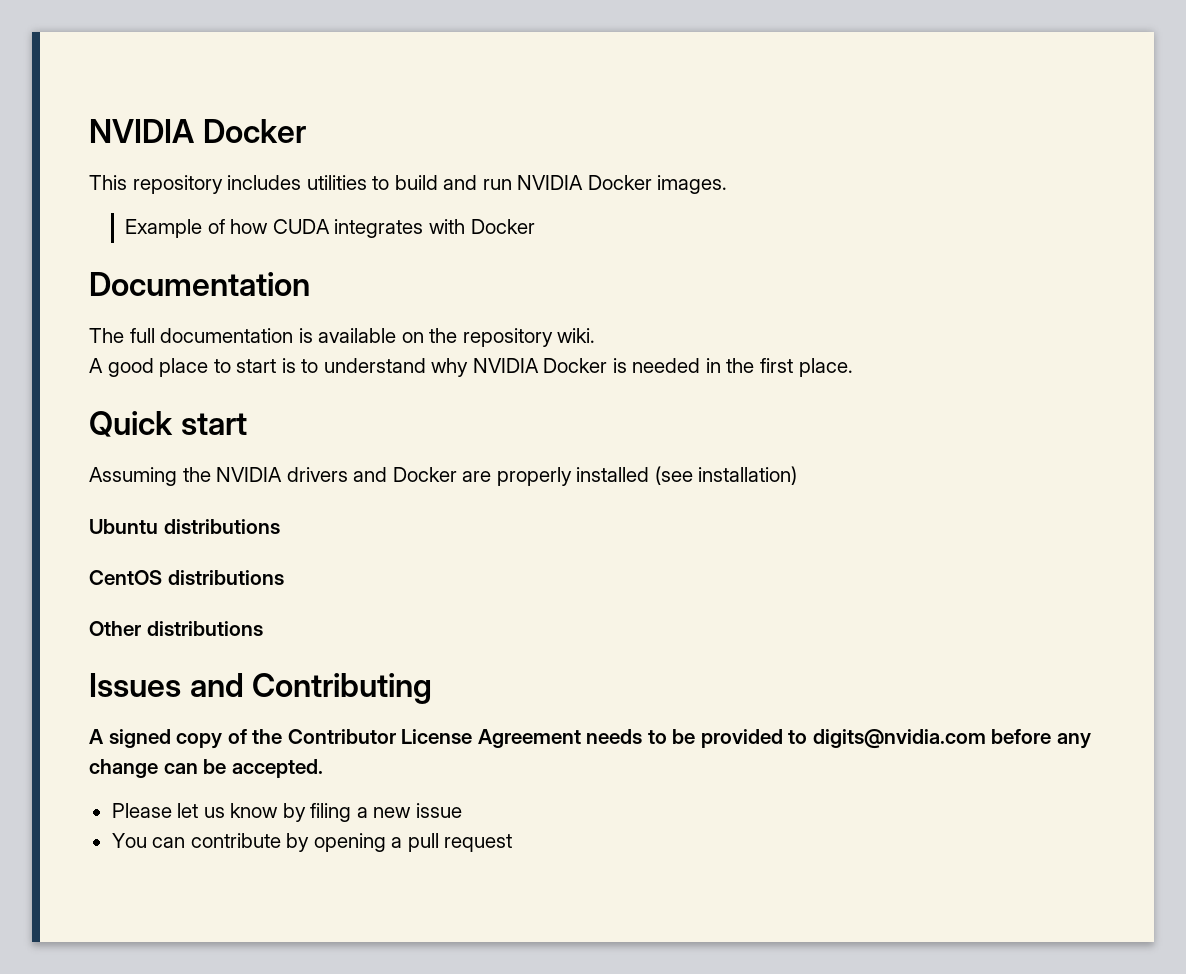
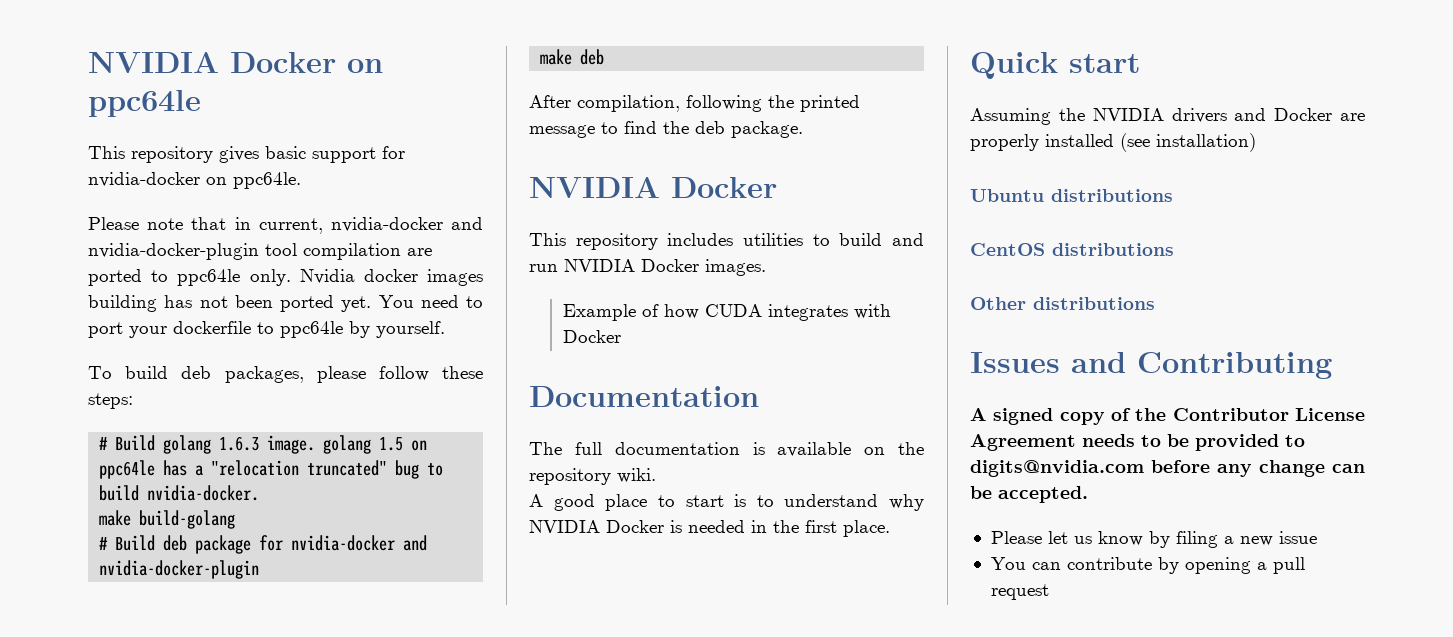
[89,119,306,143] NVIDIA Docker -> [88,52,383,73] [88,90,201,117] [88,146,405,163] [88,172,301,189] [88,217,483,234] [88,243,432,260] [88,269,483,286] [88,295,483,312] [88,321,445,338] [88,366,483,383] [88,393,133,409] [99,435,428,454] [99,460,444,479] [99,485,260,501] [99,510,236,529] [99,535,428,554] [99,560,260,579] [540,49,605,65] [529,95,860,112] [529,121,803,138] [529,177,777,198] NVIDIA Docker on ppc64le // This repository gives basic support for nvidia-docker on ppc64le. // Please note that in current, nvidia-docker and nvidia-docker-plugin tool compilation are ported to ppc64le only. Nvidia docker images building has not been ported yet. You need to port your dockerfile to ppc64le by yourself. // To build deb packages, please follow these steps: // # Build golang 1.6.3 image. golang 1.5 on ppc64le has a "relocation truncated" bug to build nvidia-docker. // make build-golang // # Build deb package for nvidia-docker and nvidia-docker-plugin // make deb // After compilation, following the printed message to find the deb package. // NVIDIA Docker

